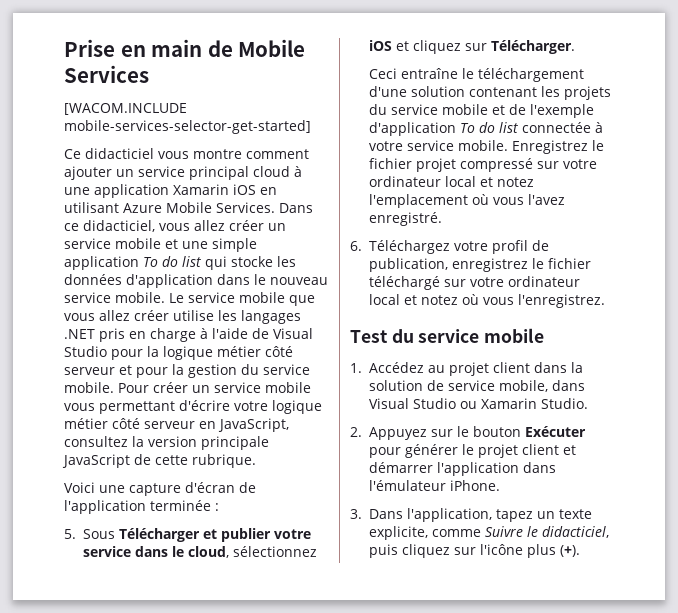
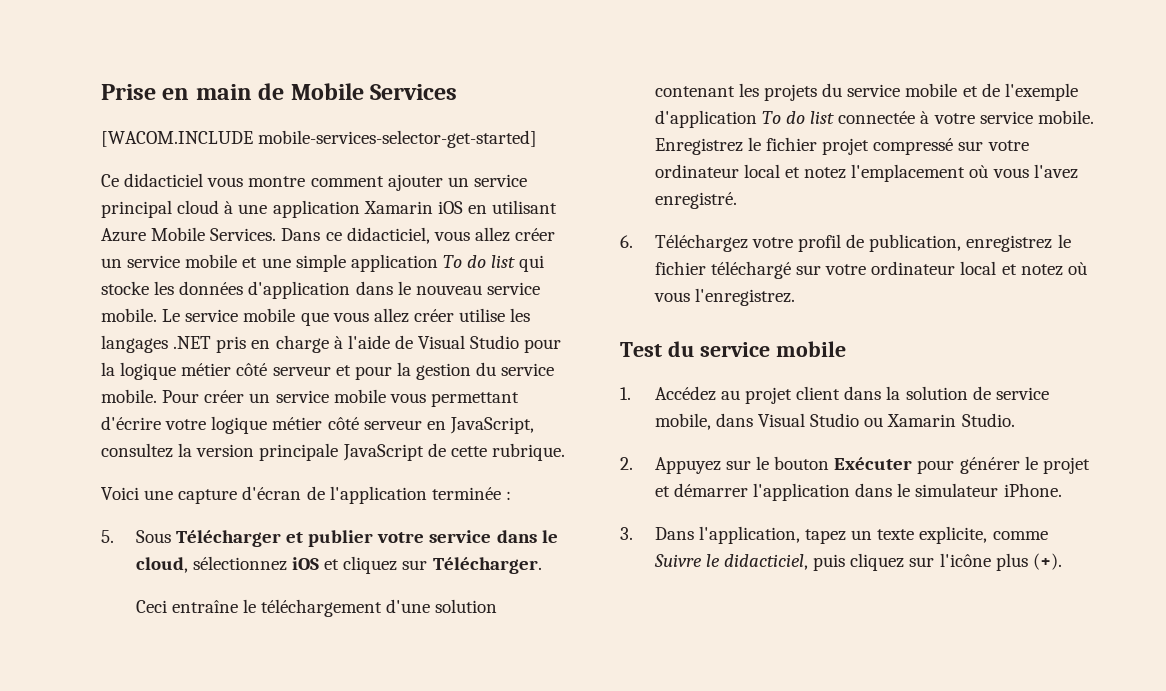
[521,444,559,455] client -> (1090, 465) none
[368,480,446,491] l'émulateur -> [897,483,999,497] le simulateur

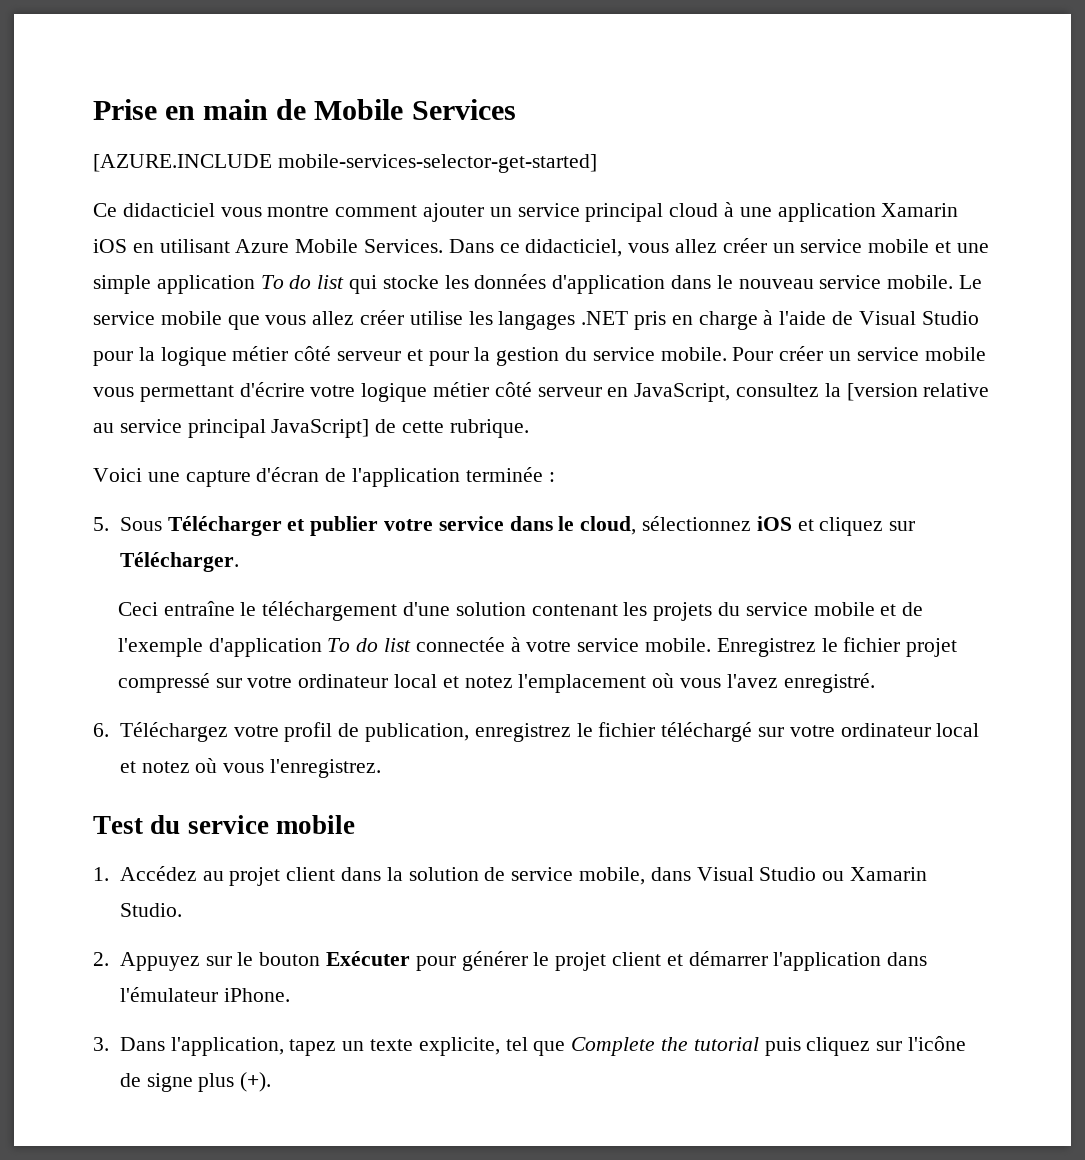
[101,131,253,147] [WACOM.INCLUDE -> [93,154,272,172] [AZURE.INCLUDE
[196,443,424,461] version principale JavaScript -> [846,383,990,401] [93,419,370,438] [version relative au service principal JavaScript]
(1090, 465) none -> [611,952,661,966] client
[897,483,999,497] le simulateur -> [119,987,218,1002] l'émulateur
[992,531,1048,540] [653,554,809,570] comme Suivre le didacticiel, -> [505,1037,759,1056] tel que Complete the tutorial
(991, 560) none -> [119,1073,193,1092] de signe

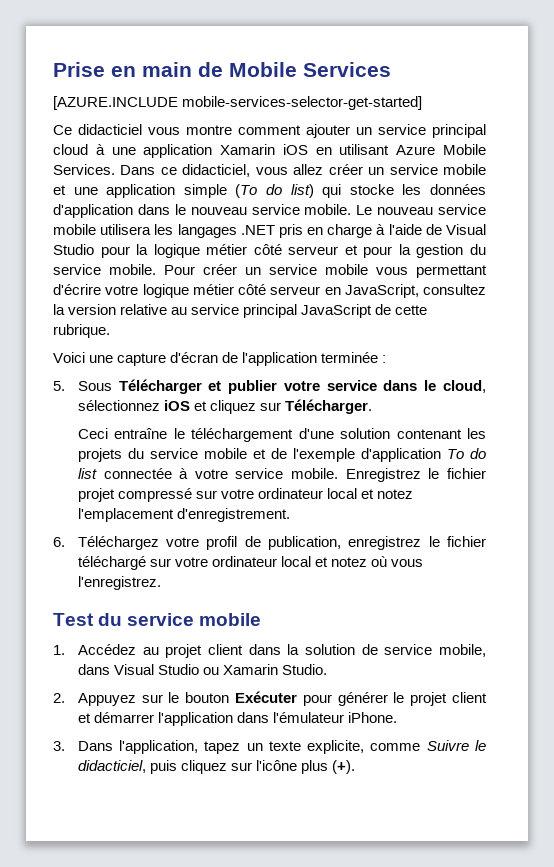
[93,275,345,294] simple application To do list -> [106,184,314,198] application simple (To do list)
[93,310,463,330] service mobile que vous allez créer utilise -> [377,204,486,215] [53,224,152,235] nouveau service mobile utilisera
[846,383,918,401] [version -> [68,304,117,315] version
[271,419,370,438] JavaScript] -> [301,304,373,318] JavaScript
[652,673,875,693] où vous l'avez enregistré. -> [176,508,290,522] d'enregistrement.
[505,1037,759,1056] tel que Complete the tutorial -> [370,740,486,751] [77,760,146,773] comme Suivre le didacticiel,
[119,1073,193,1092] de signe -> (298, 765) none

